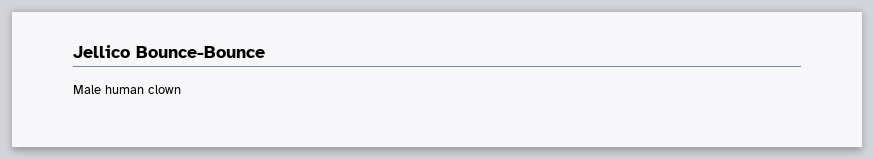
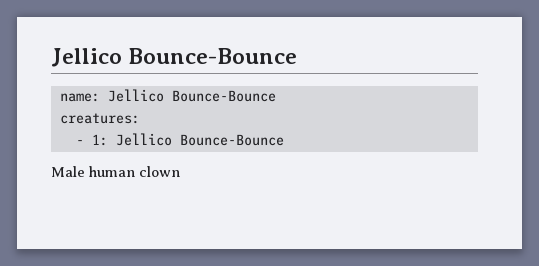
[73,45,265,58] Jellico Bounce-Bounce -> [51,48,298,67] [59,89,276,102] [59,113,140,124] [75,133,284,146] Jellico Bounce-Bounce // name: Jellico Bounce-Bounce // creatures: // - 1: Jellico Bounce-Bounce

